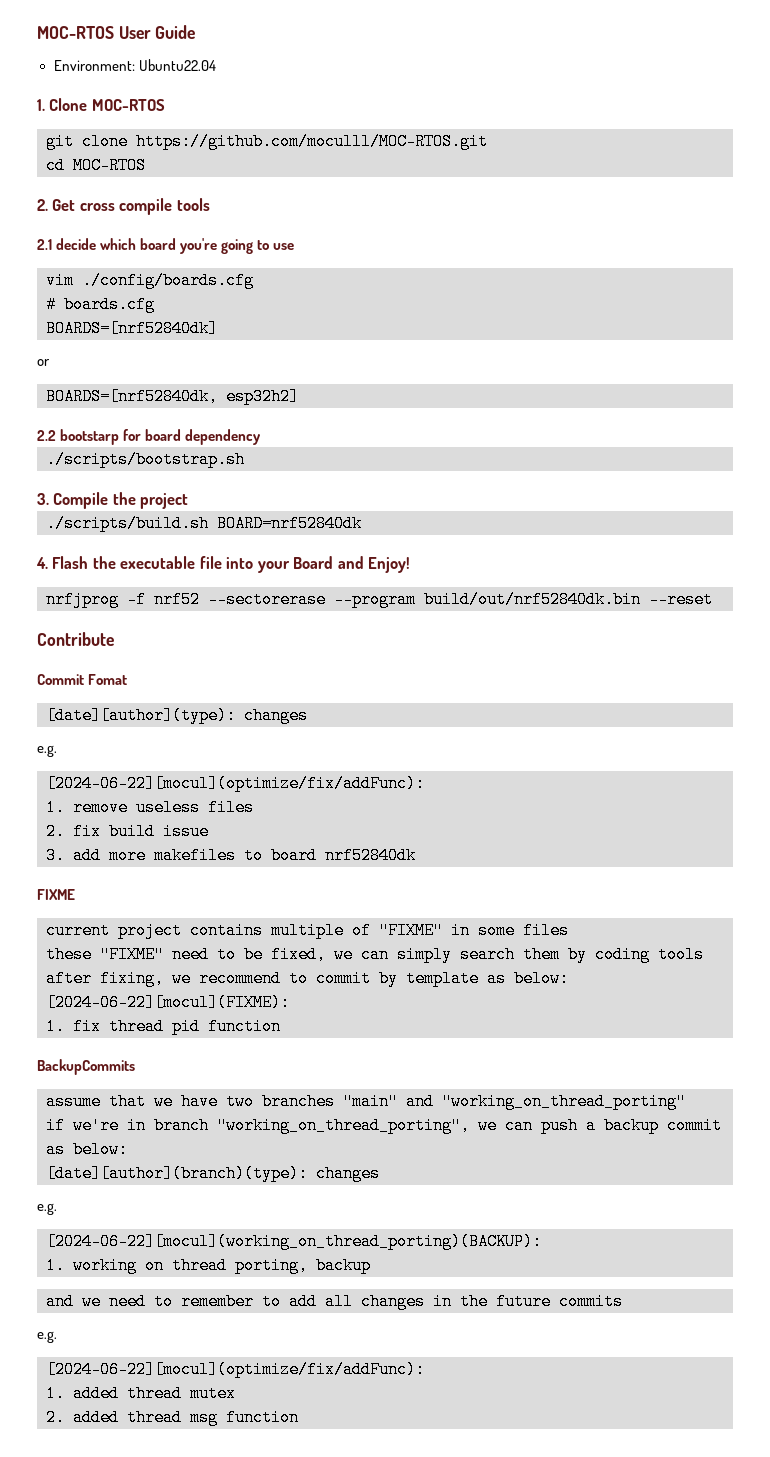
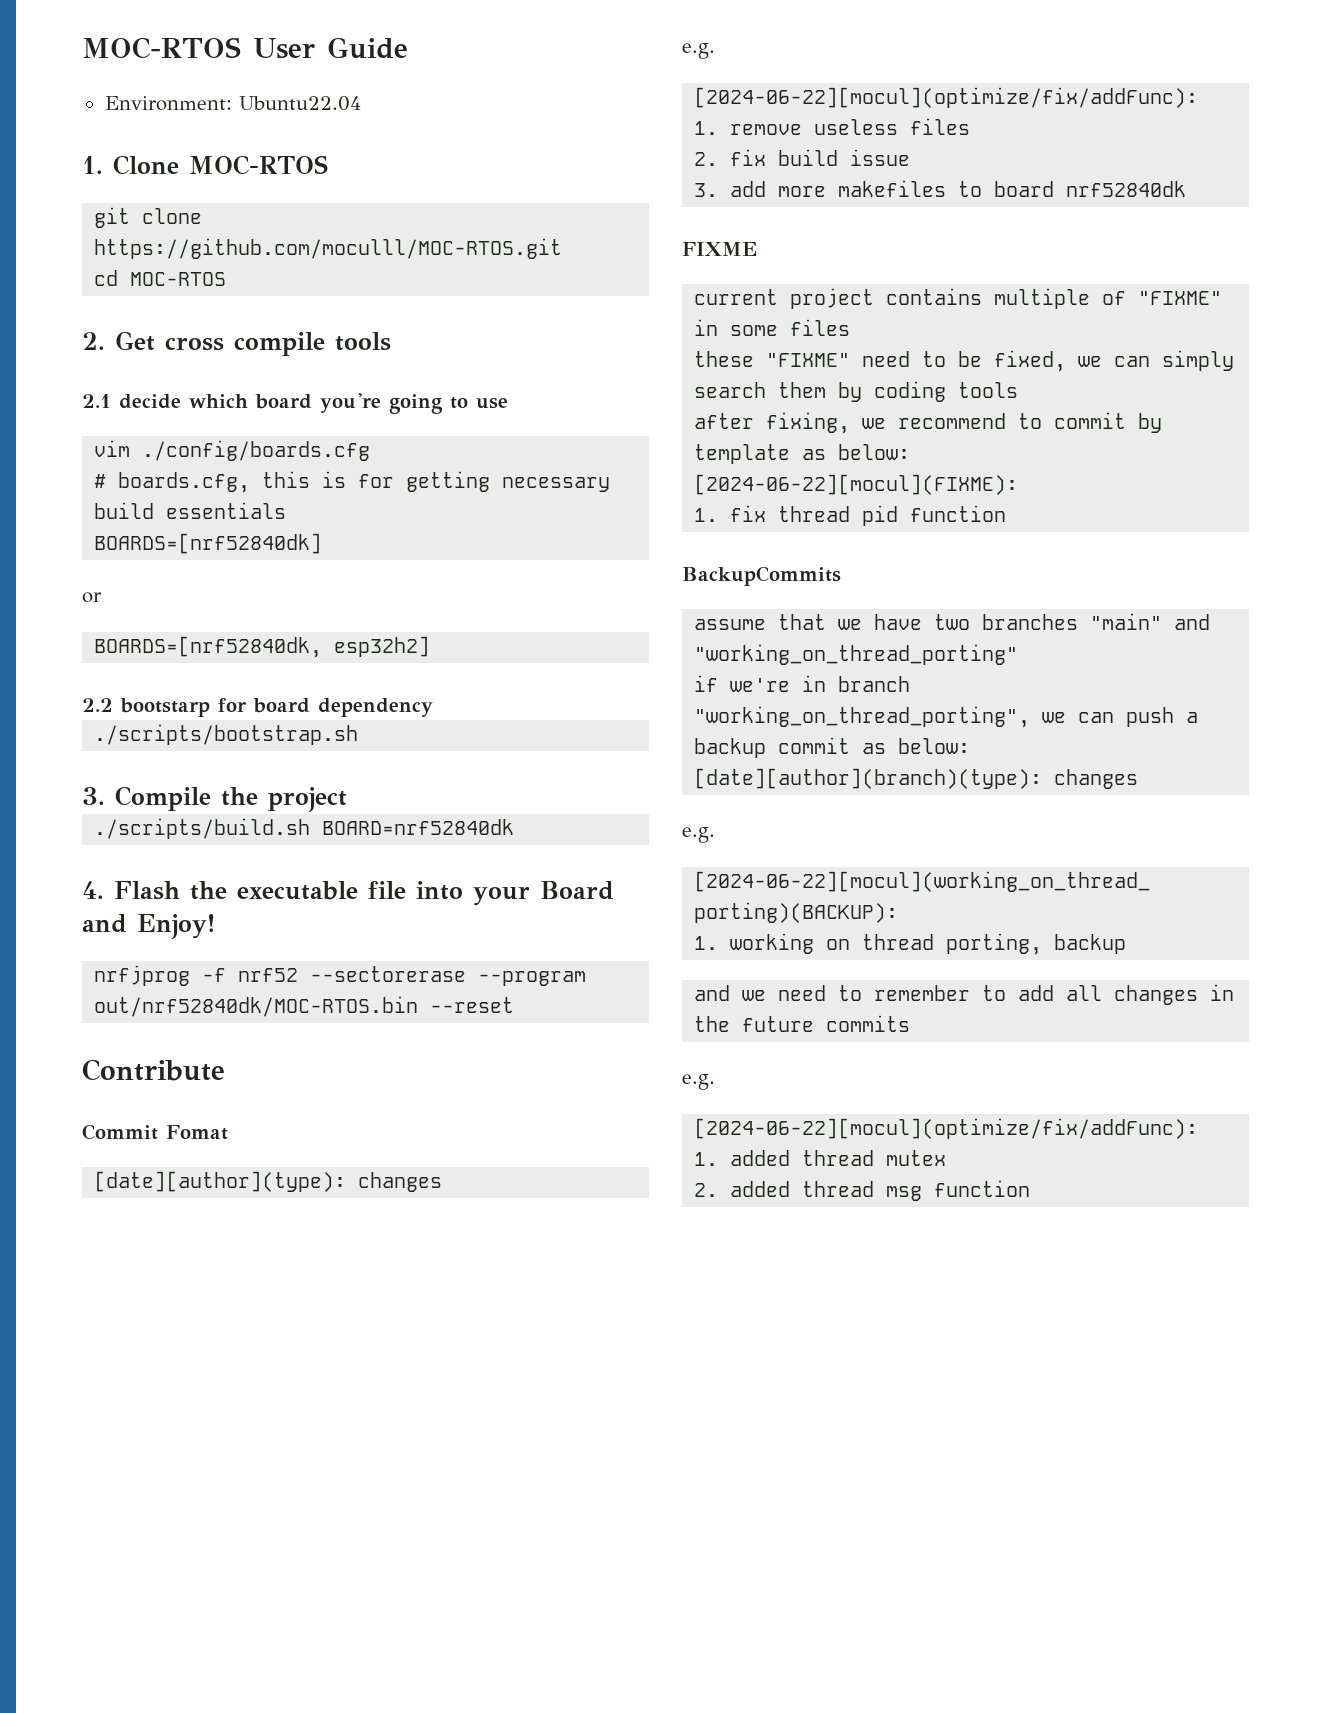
[64,296,155,313] boards.cfg -> [118,471,611,493] [94,502,287,519] boards.cfg, this is for getting necessary build essentials
[424,591,641,608] build/out/nrf52840dk.bin -> [94,996,419,1017] out/nrf52840dk/MOC-RTOS.bin

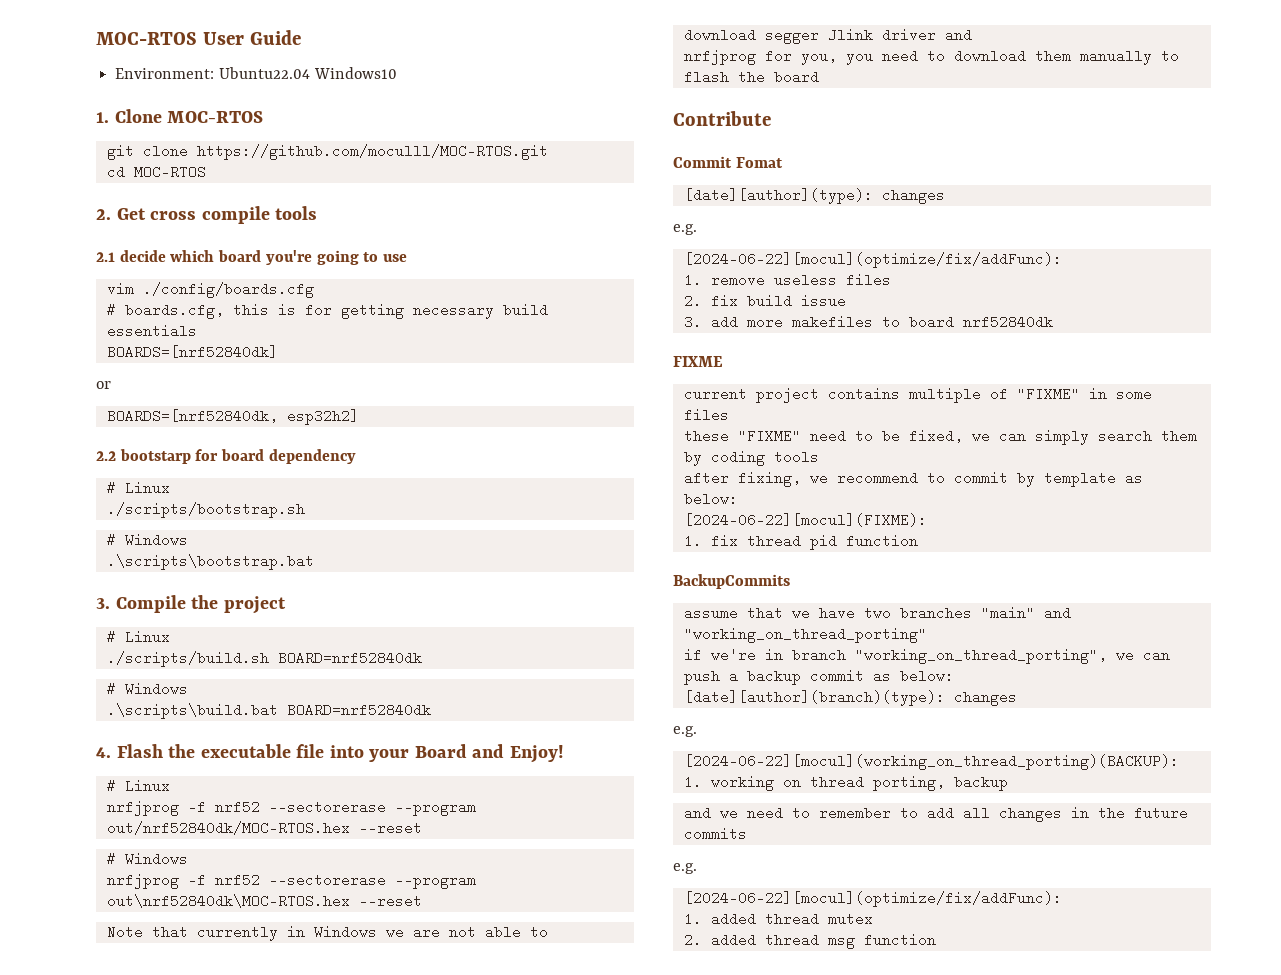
(361, 103) none -> [313,67,397,79] Windows10
(433, 707) none -> [106,481,170,495] // # Linux
(359, 734) none -> [106,533,188,547] [106,554,314,570] // # Windows // .\scripts\bootstrap.bat
(347, 799) none -> [106,630,170,644] // # Linux
(515, 827) none -> [106,682,188,696] [106,703,431,719] // # Windows // .\scripts\build.bat BOARD=nrf52840dk
[94,965,587,986] [94,996,515,1017] // nrfjprog -f nrf52 --sectorerase --program out/nrf52840dk/MOC-RTOS.bin --reset -> [106,779,170,793] [106,800,476,816] [106,821,422,835] [106,852,188,866] [106,873,476,889] [106,894,422,908] [106,925,548,941] [683,28,972,44] [683,49,1179,65] [683,70,819,84] // # Linux // nrfjprog -f nrf52 --sectorerase --program out/nrf52840dk/MOC-RTOS.hex --reset // # Windows // nrfjprog -f nrf52 --sectorerase --program out\nrf52840dk\MOC-RTOS.hex --reset // Note that currently in Windows we are not able to download segger Jlink driver and // nrfjprog for you, you need to download them manually to flash the board

